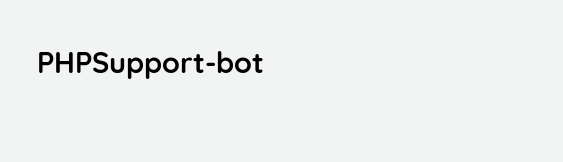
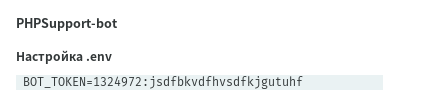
(264, 65) none -> [16,50,113,64] [22,76,303,89] // Настройка .env // BOT_TOKEN=1324972:jsdfbkvdfhvsdfkjgutuhf

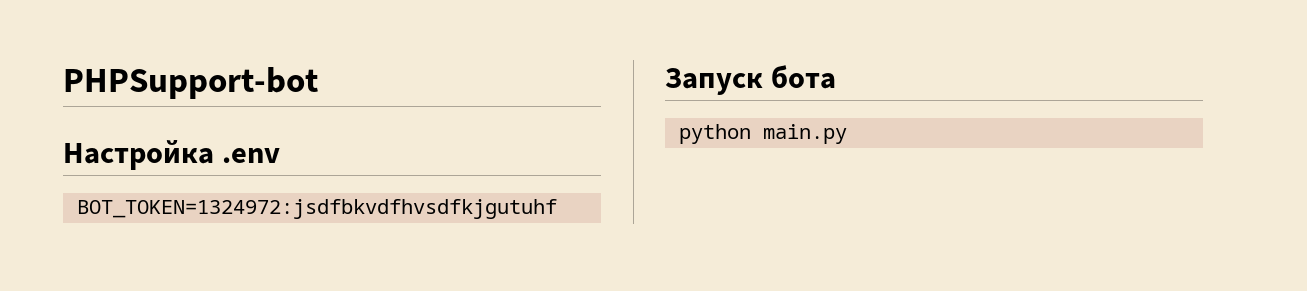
(303, 82) none -> [665,65,837,95] [678,124,847,144] // Запуск бота // python main.py

